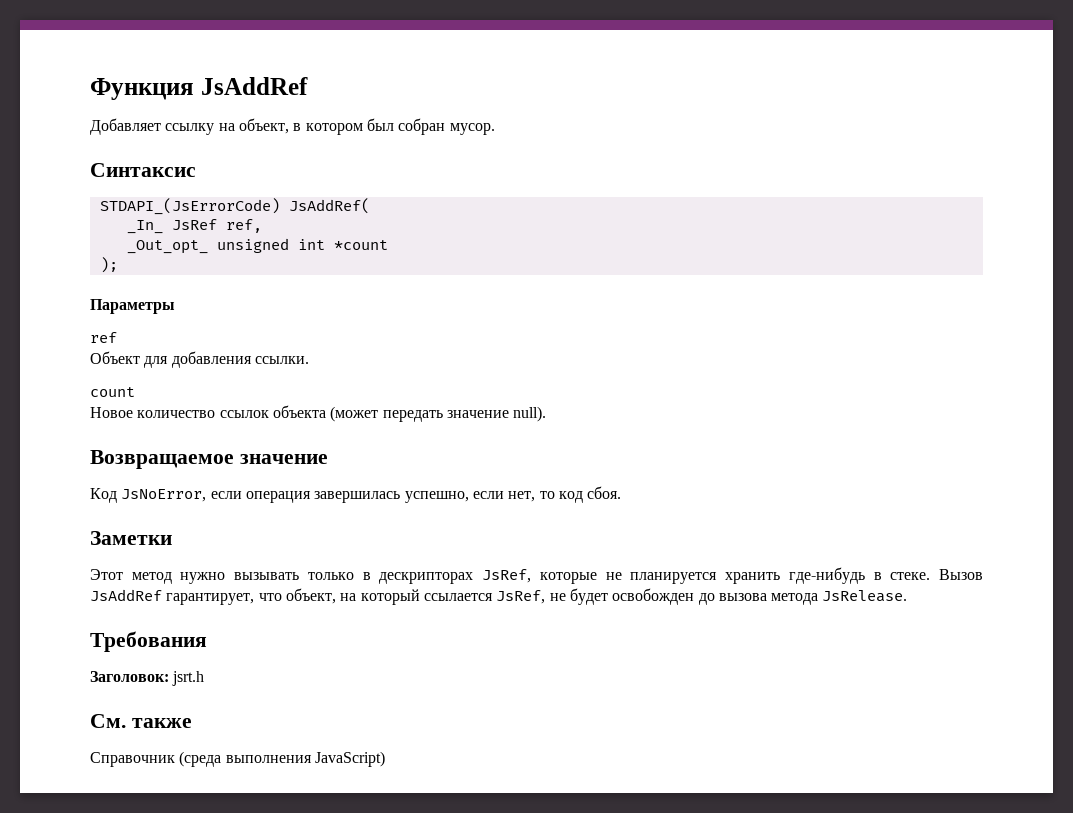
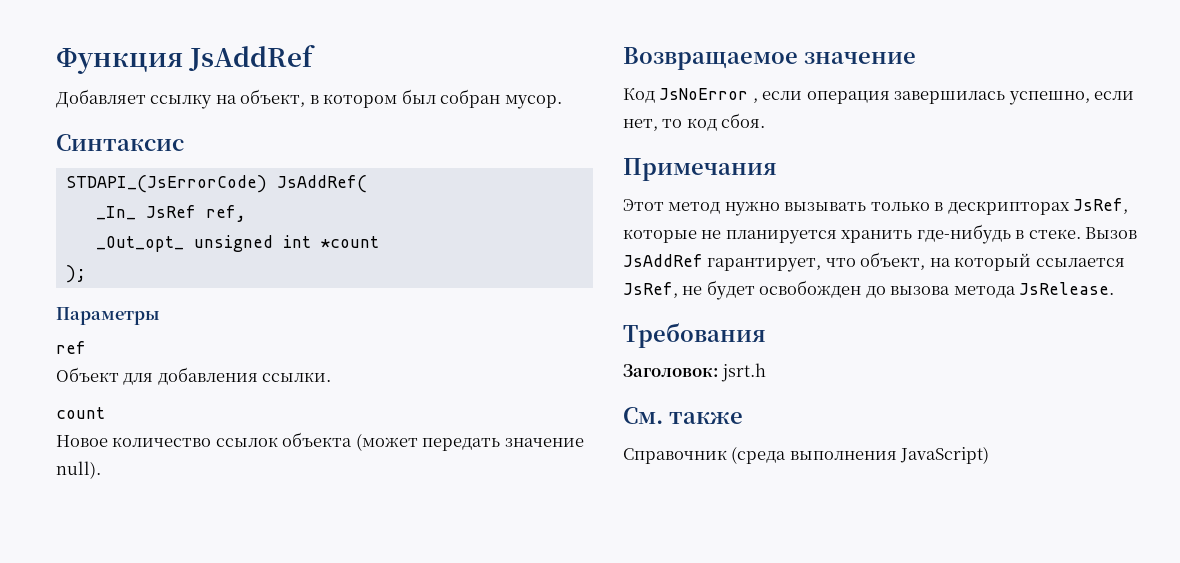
[121,489,207,502] JsNoError, -> [659,88,758,103] JsNoError ,
[90,531,172,545] Заметки -> [623,158,777,181] Примечания

